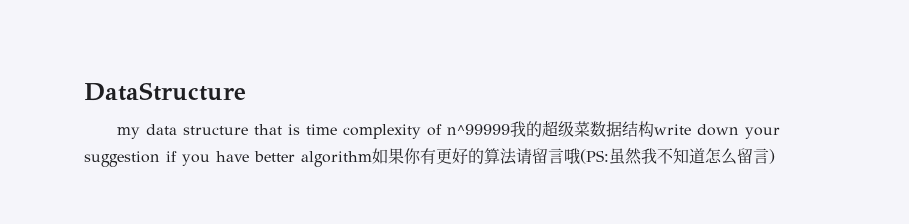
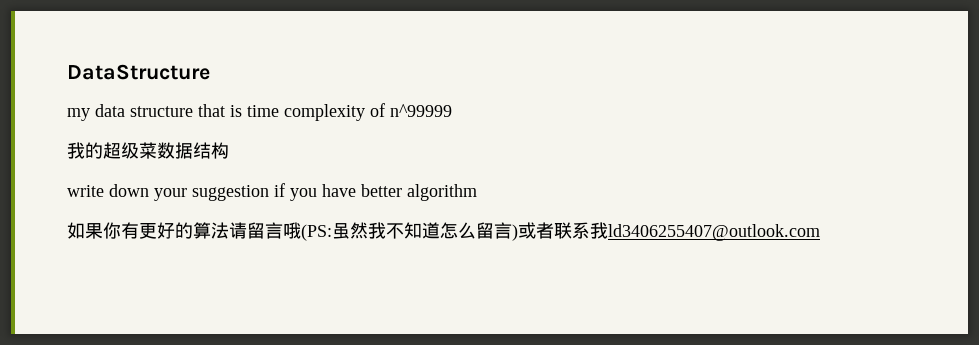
(511, 129) none -> (452, 110) //
(655, 129) none -> (229, 150) //
(372, 159) none -> (477, 192) //
(775, 156) none -> [518,222,820,241] 或者联系我ld3406255407@outlook.com

